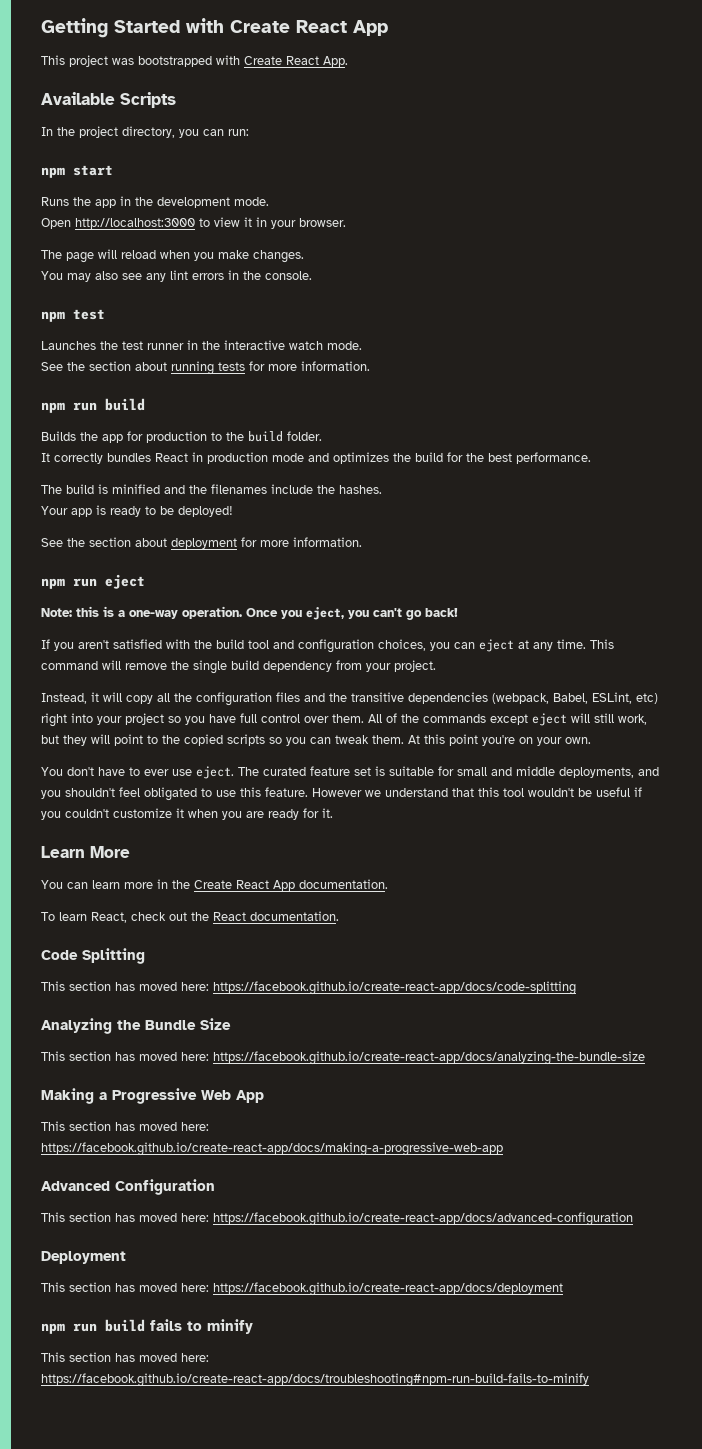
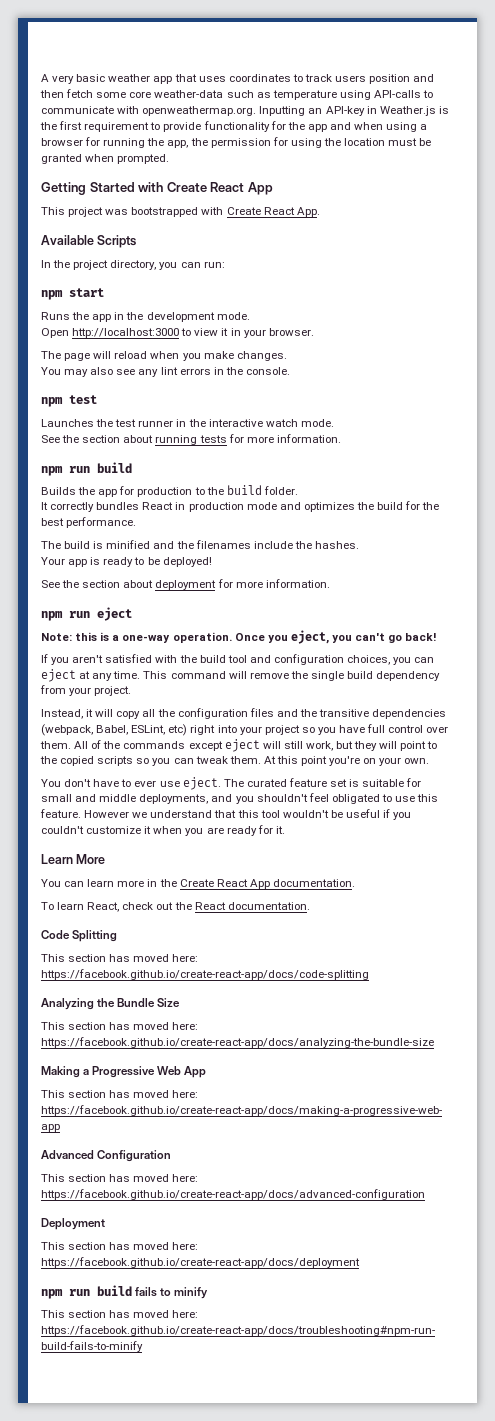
(41, 28) none -> [41,74,435,84] [40,89,434,100] [41,106,449,116] [40,121,428,132] [41,137,432,148] [41,154,170,164] A very basic weather app that uses coordinates to track users position and then fetch some core weather-data such as temperature using API-calls to communicate with openweathermap.org. Inputting an API-key in Weather.js is the first requirement to provide functionality for the app and when using a browser for running the app, the permission for using the location must be granted when prompted. //

